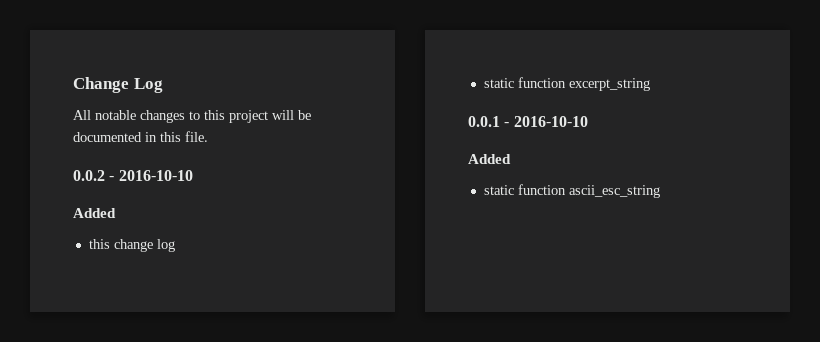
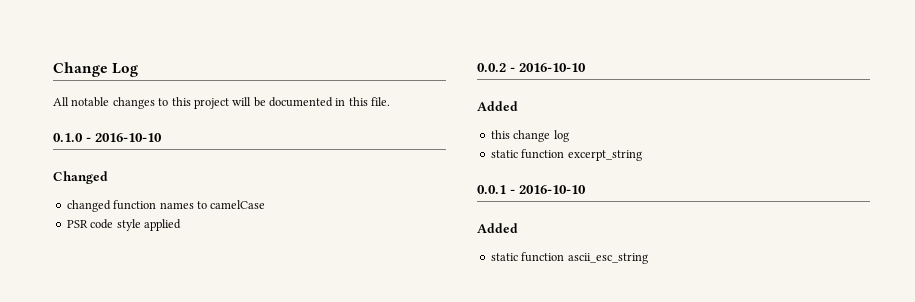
(208, 136) none -> [53,133,162,142] [53,171,108,184] [66,200,266,212] [66,219,181,231] // 0.1.0 - 2016-10-10 // Changed // changed function names to camelCase // PSR code style applied

